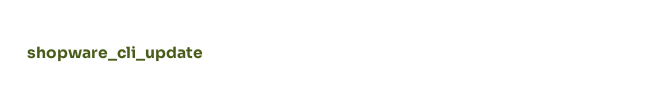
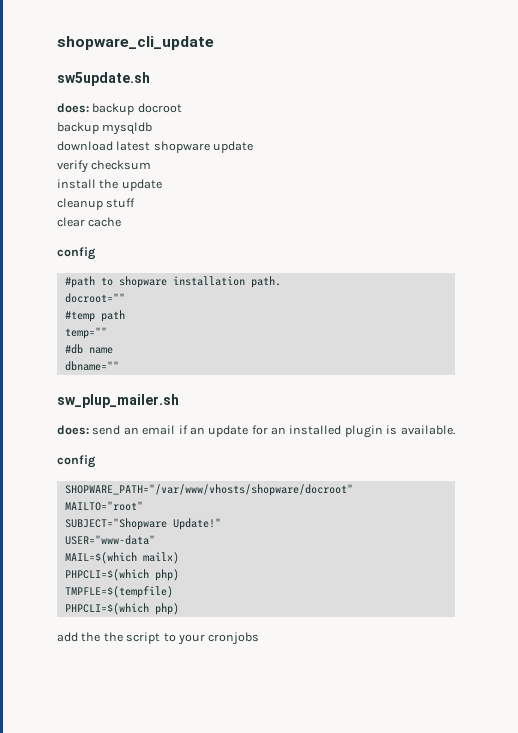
(203, 54) none -> [57,72,150,86] [57,103,182,115] [57,122,153,135] [57,141,254,153] [57,160,152,173] [57,179,162,191] [57,198,136,210] [57,217,122,227] [57,247,96,260] [64,276,281,288] [64,293,125,303] [64,310,125,322] [64,327,107,339] [64,344,113,354] [64,361,119,371] [57,394,179,408] [57,425,455,438] [57,455,96,468] [64,484,353,496] [64,501,143,511] [64,518,221,530] [64,535,155,545] [64,552,179,564] [64,569,179,581] [64,586,173,598] [64,603,179,615] [57,632,260,645] // sw5update.sh // does: backup docroot // backup mysqldb // download latest shopware update // verify checksum // install the update // cleanup stuff // clear cache // config // #path to shopware installation path. // docroot="" // #temp path // temp="" // #db name // dbname="" // sw_plup_mailer.sh // does: send an email if an update for an installed plugin is available. // config // SHOPWARE_PATH="/var/www/vhosts/shopware/docroot" // MAILTO="root" // SUBJECT="Shopware Update!" // USER="www-data" // MAIL=$(which mailx) // PHPCLI=$(which php) // TMPFLE=$(tempfile) // PHPCLI=$(which php) // add the the script to your cronjobs

